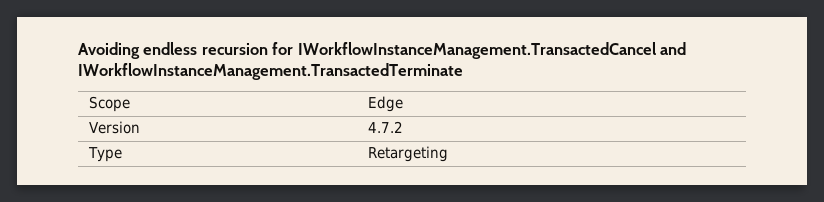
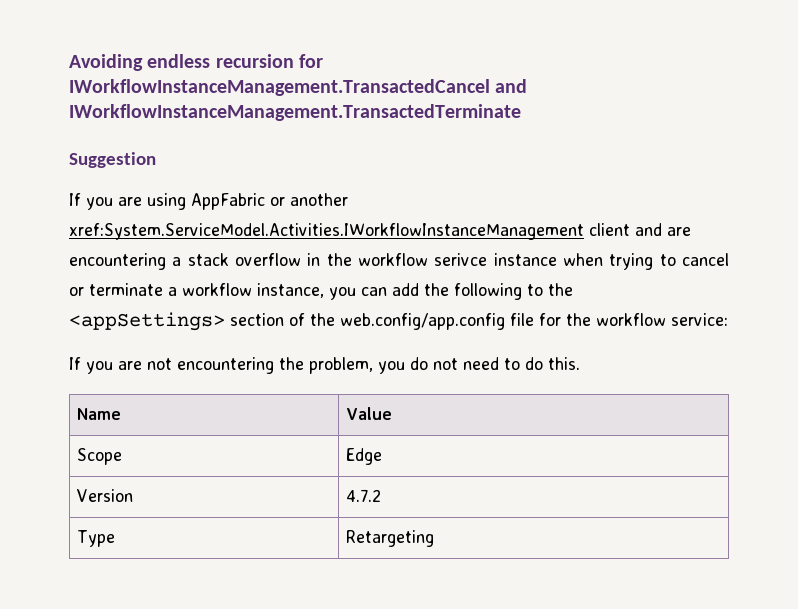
(463, 71) none -> [69,152,156,168] [69,193,348,210] [69,223,691,240] [69,253,730,270] [69,283,573,300] [69,312,728,331] [69,357,580,374] [76,408,121,420] [345,407,392,420] // Suggestion // If you are using AppFabric or another xref:System.ServiceModel.Activities.IWorkflowInstanceManagement client and are encountering a stack overflow in the workflow serivce instance when trying to cancel or terminate a workflow instance, you can add the following to the <appSettings> section of the web.config/app.config file for the workflow service: // If you are not encountering the problem, you do not need to do this. // Name | Value

